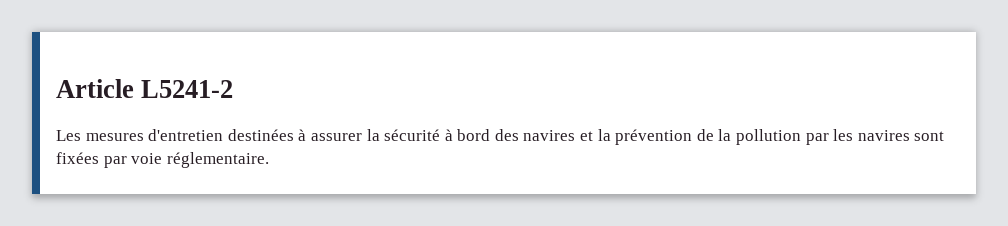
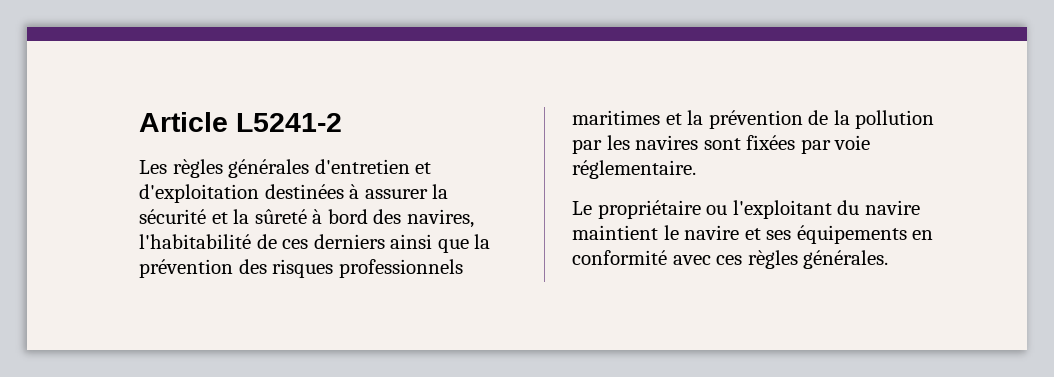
[85,129,224,141] mesures d'entretien -> [172,159,432,178] [139,184,259,203] règles générales d'entretien et d'exploitation
[444,129,576,141] à bord des navires -> [211,209,474,228] [139,234,491,253] [139,259,463,278] [572,110,660,125] et la sûreté à bord des navires, l'habitabilité de ces derniers ainsi que la prévention des risques professionnels maritimes
(269, 160) none -> [572,200,920,219] [572,225,934,244] [572,250,889,269] // Le propriétaire ou l'exploitant du navire maintient le navire et ses équipements en conformité avec ces règles générales.

